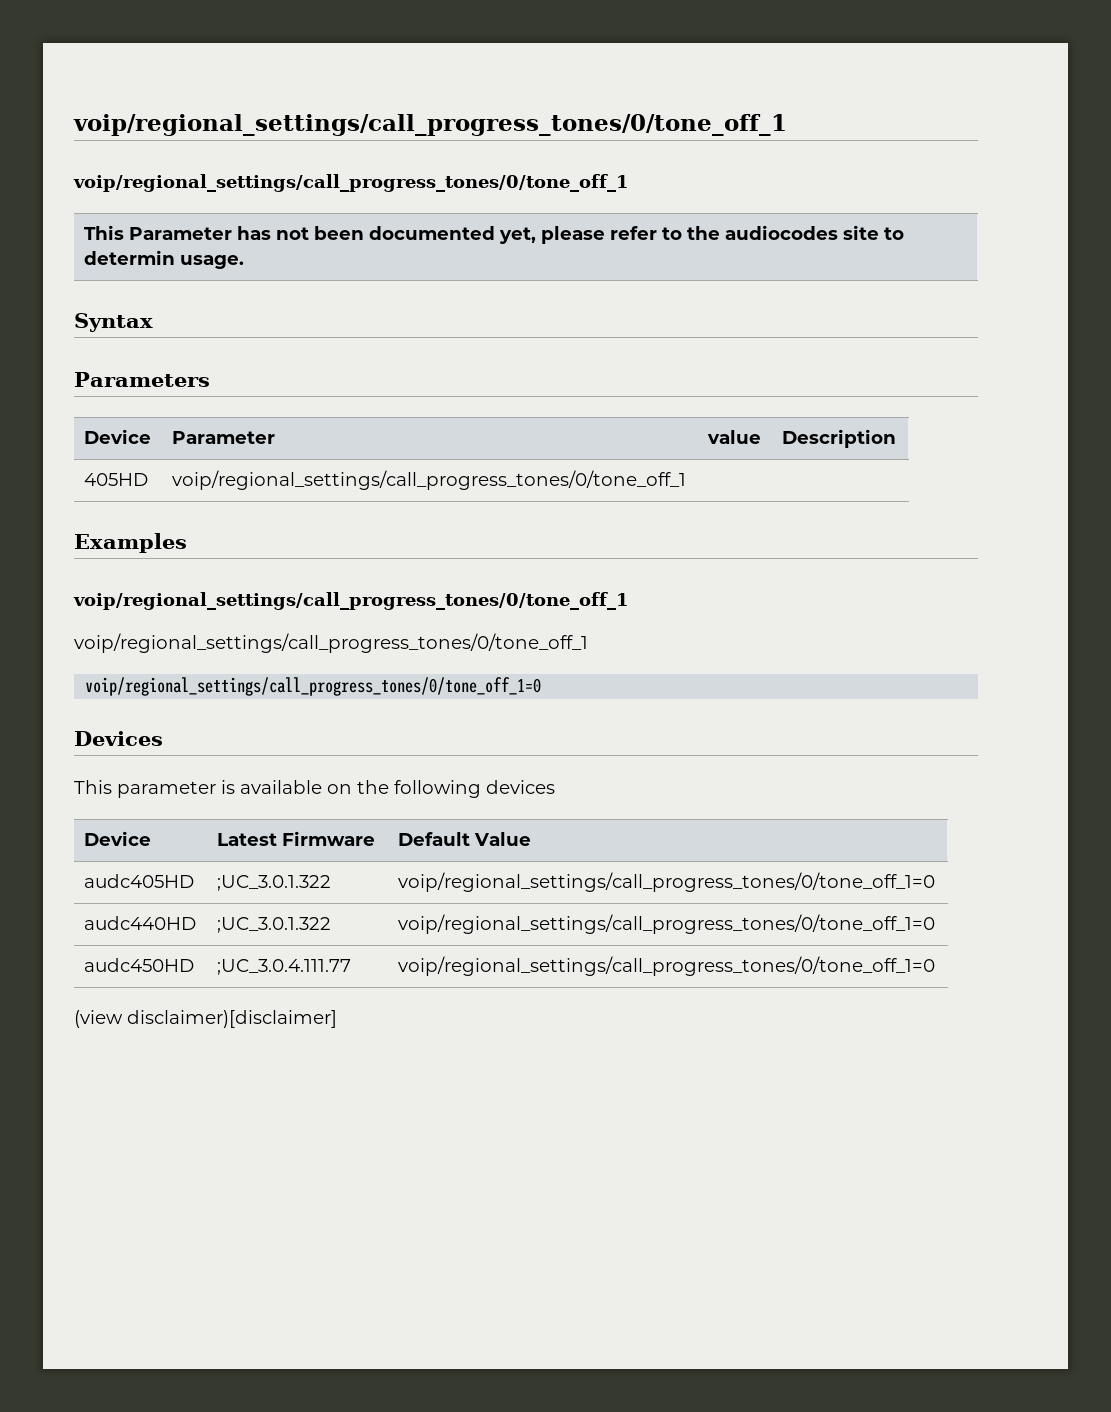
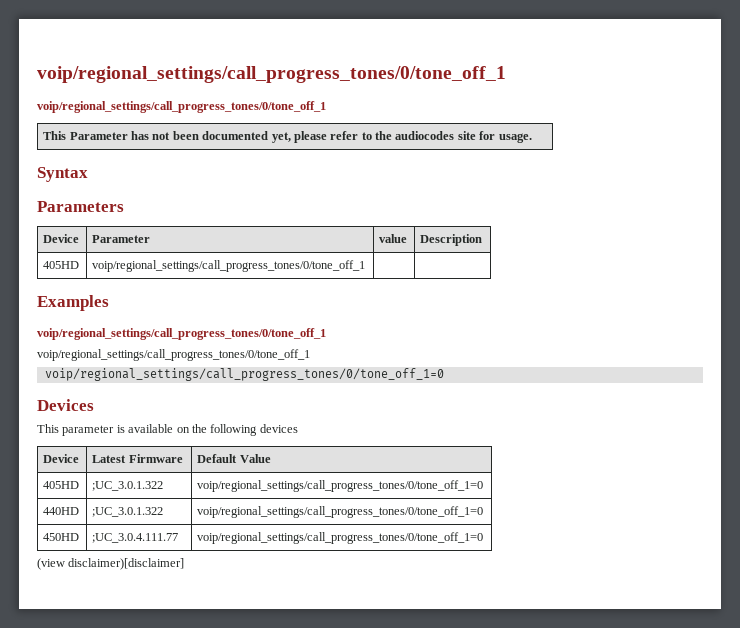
[884,227,905,240] [84,250,176,265] to determin -> [479,131,496,140] for
[84,874,195,888] [217,875,332,891] [398,872,936,892] [84,916,197,930] [217,917,332,933] [398,914,936,934] [84,958,195,972] audc405HD | ;UC_3.0.1.322 | voip/regional_settings/call_progress_tones/0/tone_off_1=0 // audc440HD | ;UC_3.0.1.322 | voip/regional_settings/call_progress_tones/0/tone_off_1=0 // audc450HD -> [43,481,80,489] [92,481,164,491] [197,480,484,492] [43,507,80,515] [92,507,164,517] [197,506,484,518] [43,533,80,541] 405HD | ;UC_3.0.1.322 | voip/regional_settings/call_progress_tones/0/tone_off_1=0 // 440HD | ;UC_3.0.1.322 | voip/regional_settings/call_progress_tones/0/tone_off_1=0 // 450HD

